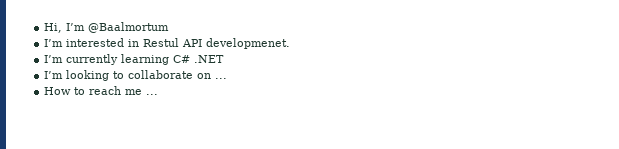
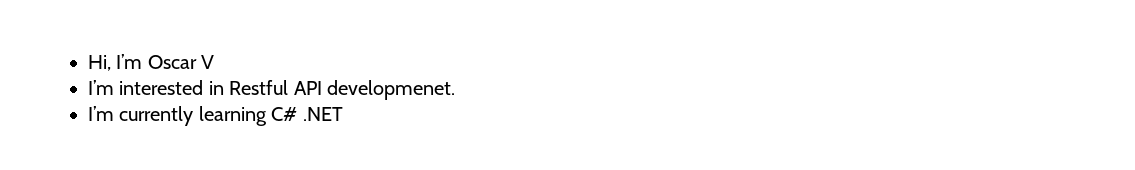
[88,22,170,33] @Baalmortum -> [147,55,215,69] Oscar V
[143,38,180,47] Restul -> [229,80,289,95] Restful
[44,70,228,81] [44,86,159,95] // I’m looking to collaborate on ... // How to reach me ... -> (343, 114) none

